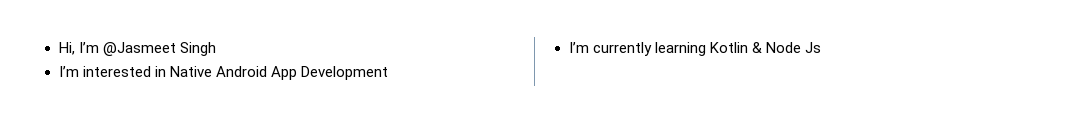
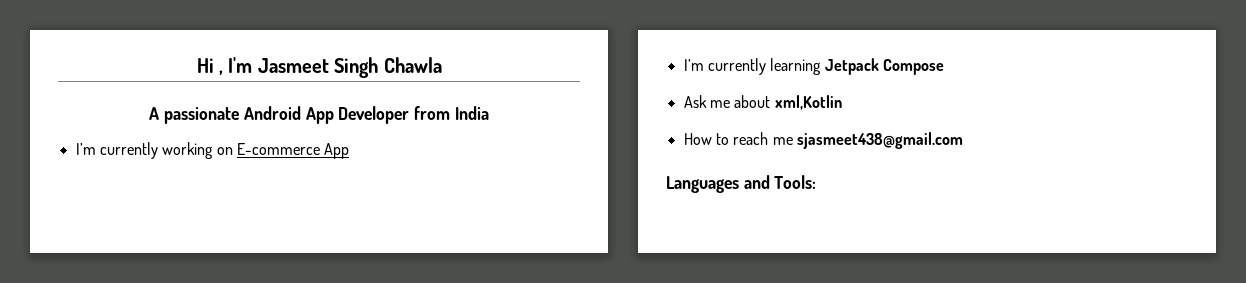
[58,42,216,56] [58,66,388,80] Hi, I’m @Jasmeet Singh // I’m interested in Native Android App Development -> [196,57,442,78] [149,106,489,124] [75,142,350,159] Hi , I'm Jasmeet Singh Chawla // A passionate Android App Developer from India // I’m currently working on E-commerce App
[709,42,821,53] Kotlin & Node Js -> [824,58,944,75] [683,95,842,110] [683,132,963,149] [666,175,817,193] Jetpack Compose // Ask me about xml,Kotlin // How to reach me sjasmeet438@gmail.com // Languages and Tools:

